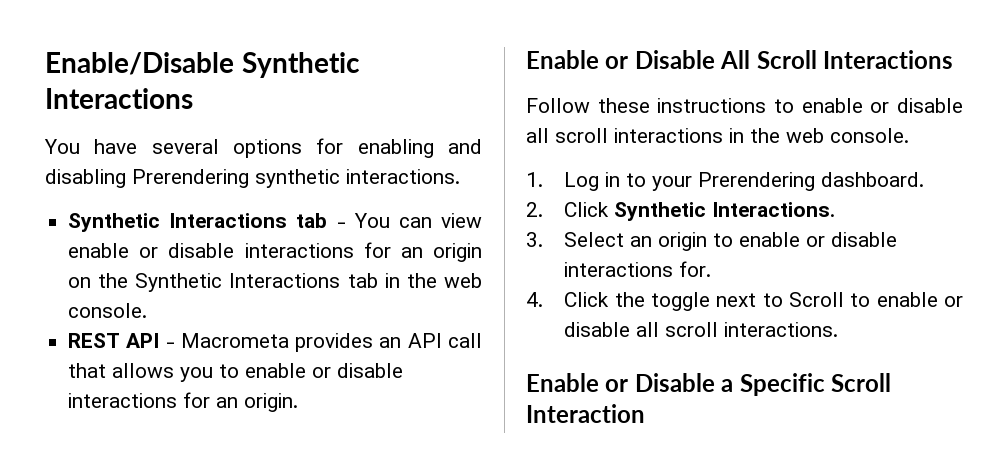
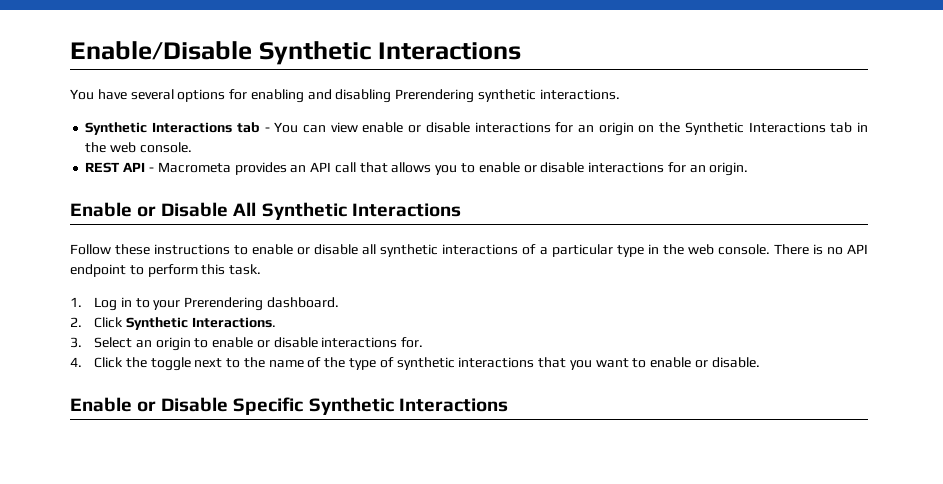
[756,50,817,69] Scroll -> [261,202,347,220] Synthetic
[555,128,909,143] scroll interactions in the web console. -> [380,244,868,257] [70,264,262,277] synthetic interactions of a particular type in the web console. There is no API endpoint to perform this task.
[788,292,963,307] [564,322,839,337] [526,373,892,396] [526,404,645,423] Scroll to enable or disable all scroll interactions. // Enable or Disable a Specific Scroll Interaction -> [243,357,760,370] [70,397,508,415] the name of the type of synthetic interactions that you want to enable or disable. // Enable or Disable Specific Synthetic Interactions

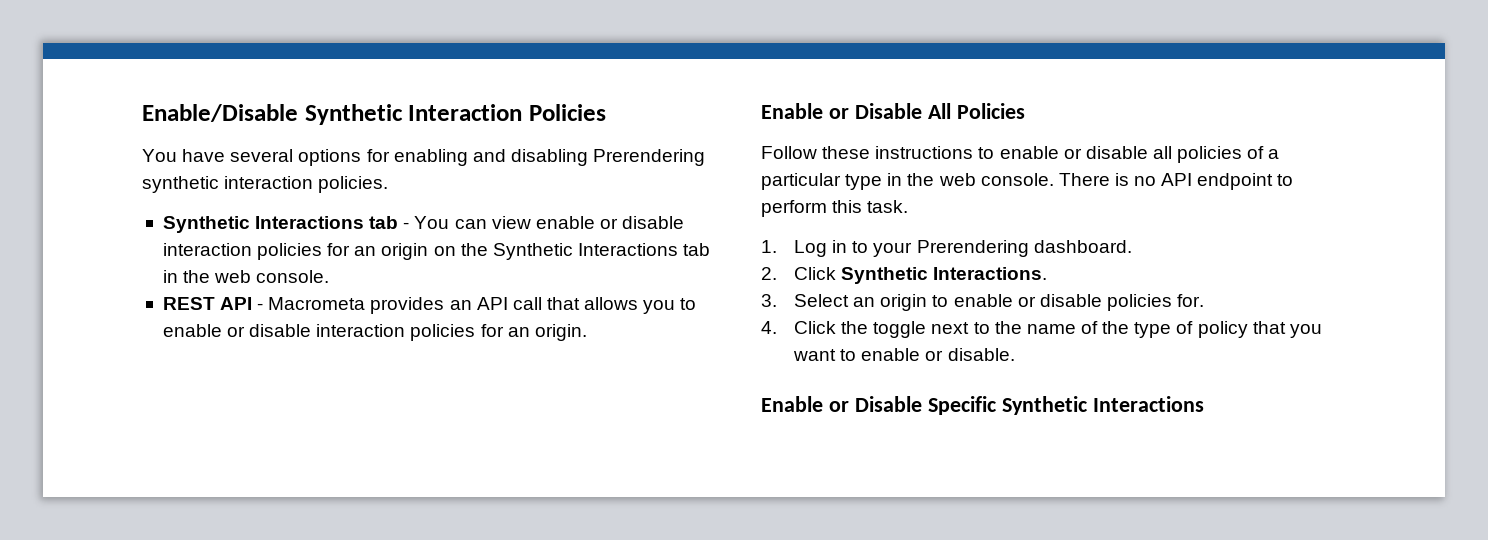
[377,42,521,60] Interactions -> [408,104,606,121] Interaction Policies
[539,89,620,100] interactions. -> [224,176,389,193] interaction policies.
[474,122,551,133] interactions -> [162,243,323,260] interaction policies
[588,162,665,173] interactions -> [316,324,476,341] interaction policies
[261,202,461,220] Synthetic Interactions -> [956,103,1025,119] Policies
[380,244,519,257] synthetic interactions -> [1177,146,1243,163] policies
[321,337,398,348] interactions -> [1106,294,1172,311] policies
[396,357,535,370] synthetic interactions -> [1197,321,1248,338] policy

